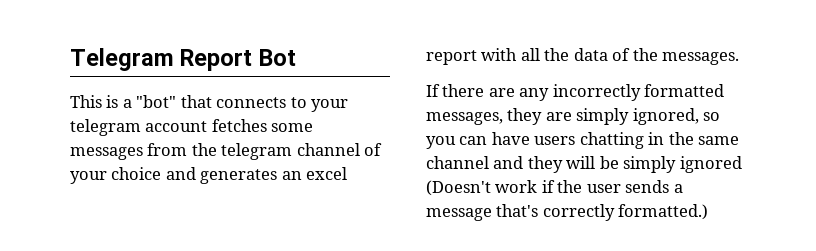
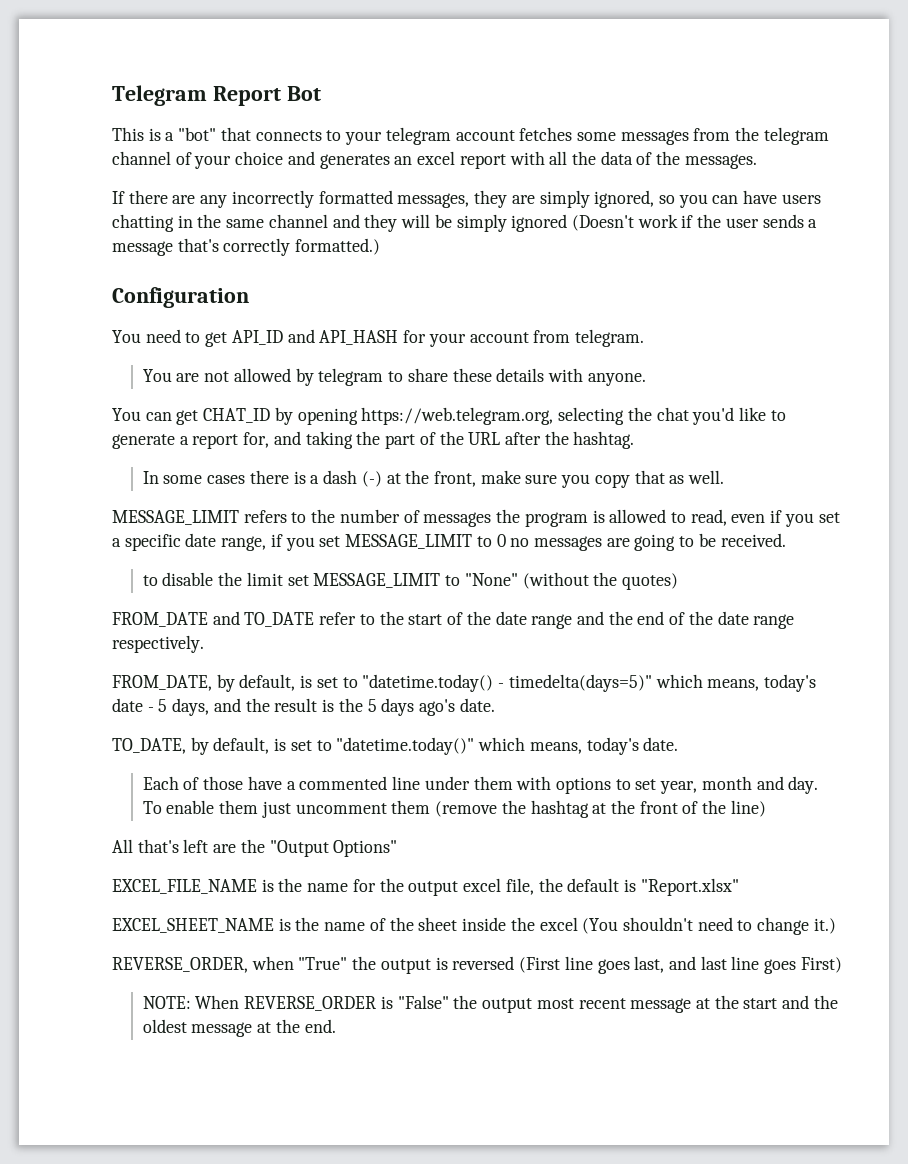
(709, 212) none -> [112,287,249,308] [112,329,644,347] [142,368,646,386] [112,407,786,425] [112,431,635,449] [142,470,725,488] [112,509,840,527] [112,533,786,551] [142,572,679,590] [112,611,795,629] [112,635,204,653] [112,674,816,692] [112,698,495,716] [112,737,679,755] [142,776,819,794] [142,800,766,818] [112,839,398,857] [112,878,739,896] [112,917,836,935] [112,956,842,974] [142,995,838,1013] [142,1019,336,1037] // Configuration // You need to get API_ID and API_HASH for your account from telegram. // You are not allowed by telegram to share these details with anyone. // You can get CHAT_ID by opening https://web.telegram.org, selecting the chat you'd like to generate a report for, and taking the part of the URL after the hashtag. // In some cases there is a dash (-) at the front, make sure you copy that as well. // MESSAGE_LIMIT refers to the number of messages the program is allowed to read, even if you set a specific date range, if you set MESSAGE_LIMIT to 0 no messages are going to be received. // to disable the limit set MESSAGE_LIMIT to "None" (without the quotes) // FROM_DATE and TO_DATE refer to the start of the date range and the end of the date range respectively. // FROM_DATE, by default, is set to "datetime.today() - timedelta(days=5)" which means, today's date - 5 days, and the result is the 5 days ago's date. // TO_DATE, by default, is set to "datetime.today()" which means, today's date. // Each of those have a commented line under them with options to set year, month and day. To enable them just uncomment them (remove the hashtag at the front of the line) // All that's left are the "Output Options" // EXCEL_FILE_NAME is the name for the output excel file, the default is "Report.xlsx" // EXCEL_SHEET_NAME is the name of the sheet inside the excel (You shouldn't need to change it.) // REVERSE_ORDER, when "True" the output is reversed (First line goes last, and last line goes First) // NOTE: When REVERSE_ORDER is "False" the output most recent message at the start and the oldest message at the end.

